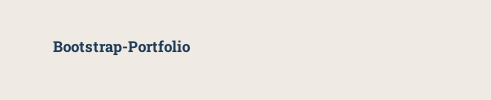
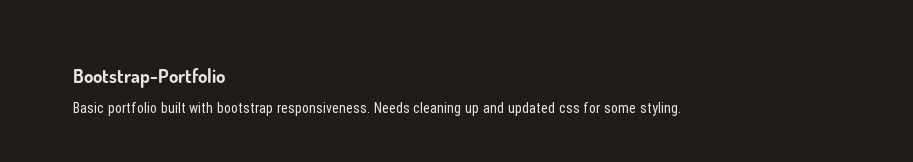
(190, 48) none -> [73,102,681,116] // Basic portfolio built with bootstrap responsiveness. Needs cleaning up and updated css for some styling.

